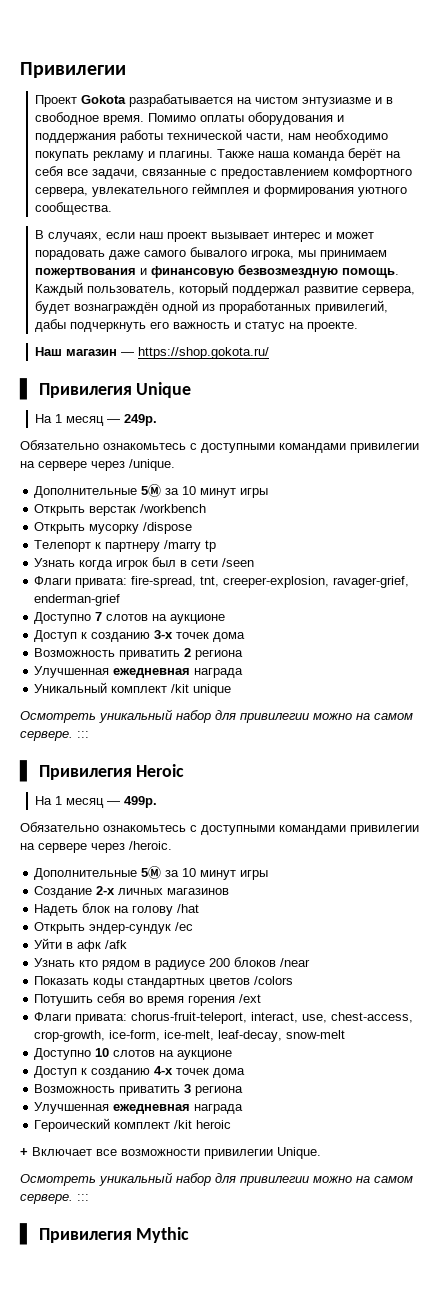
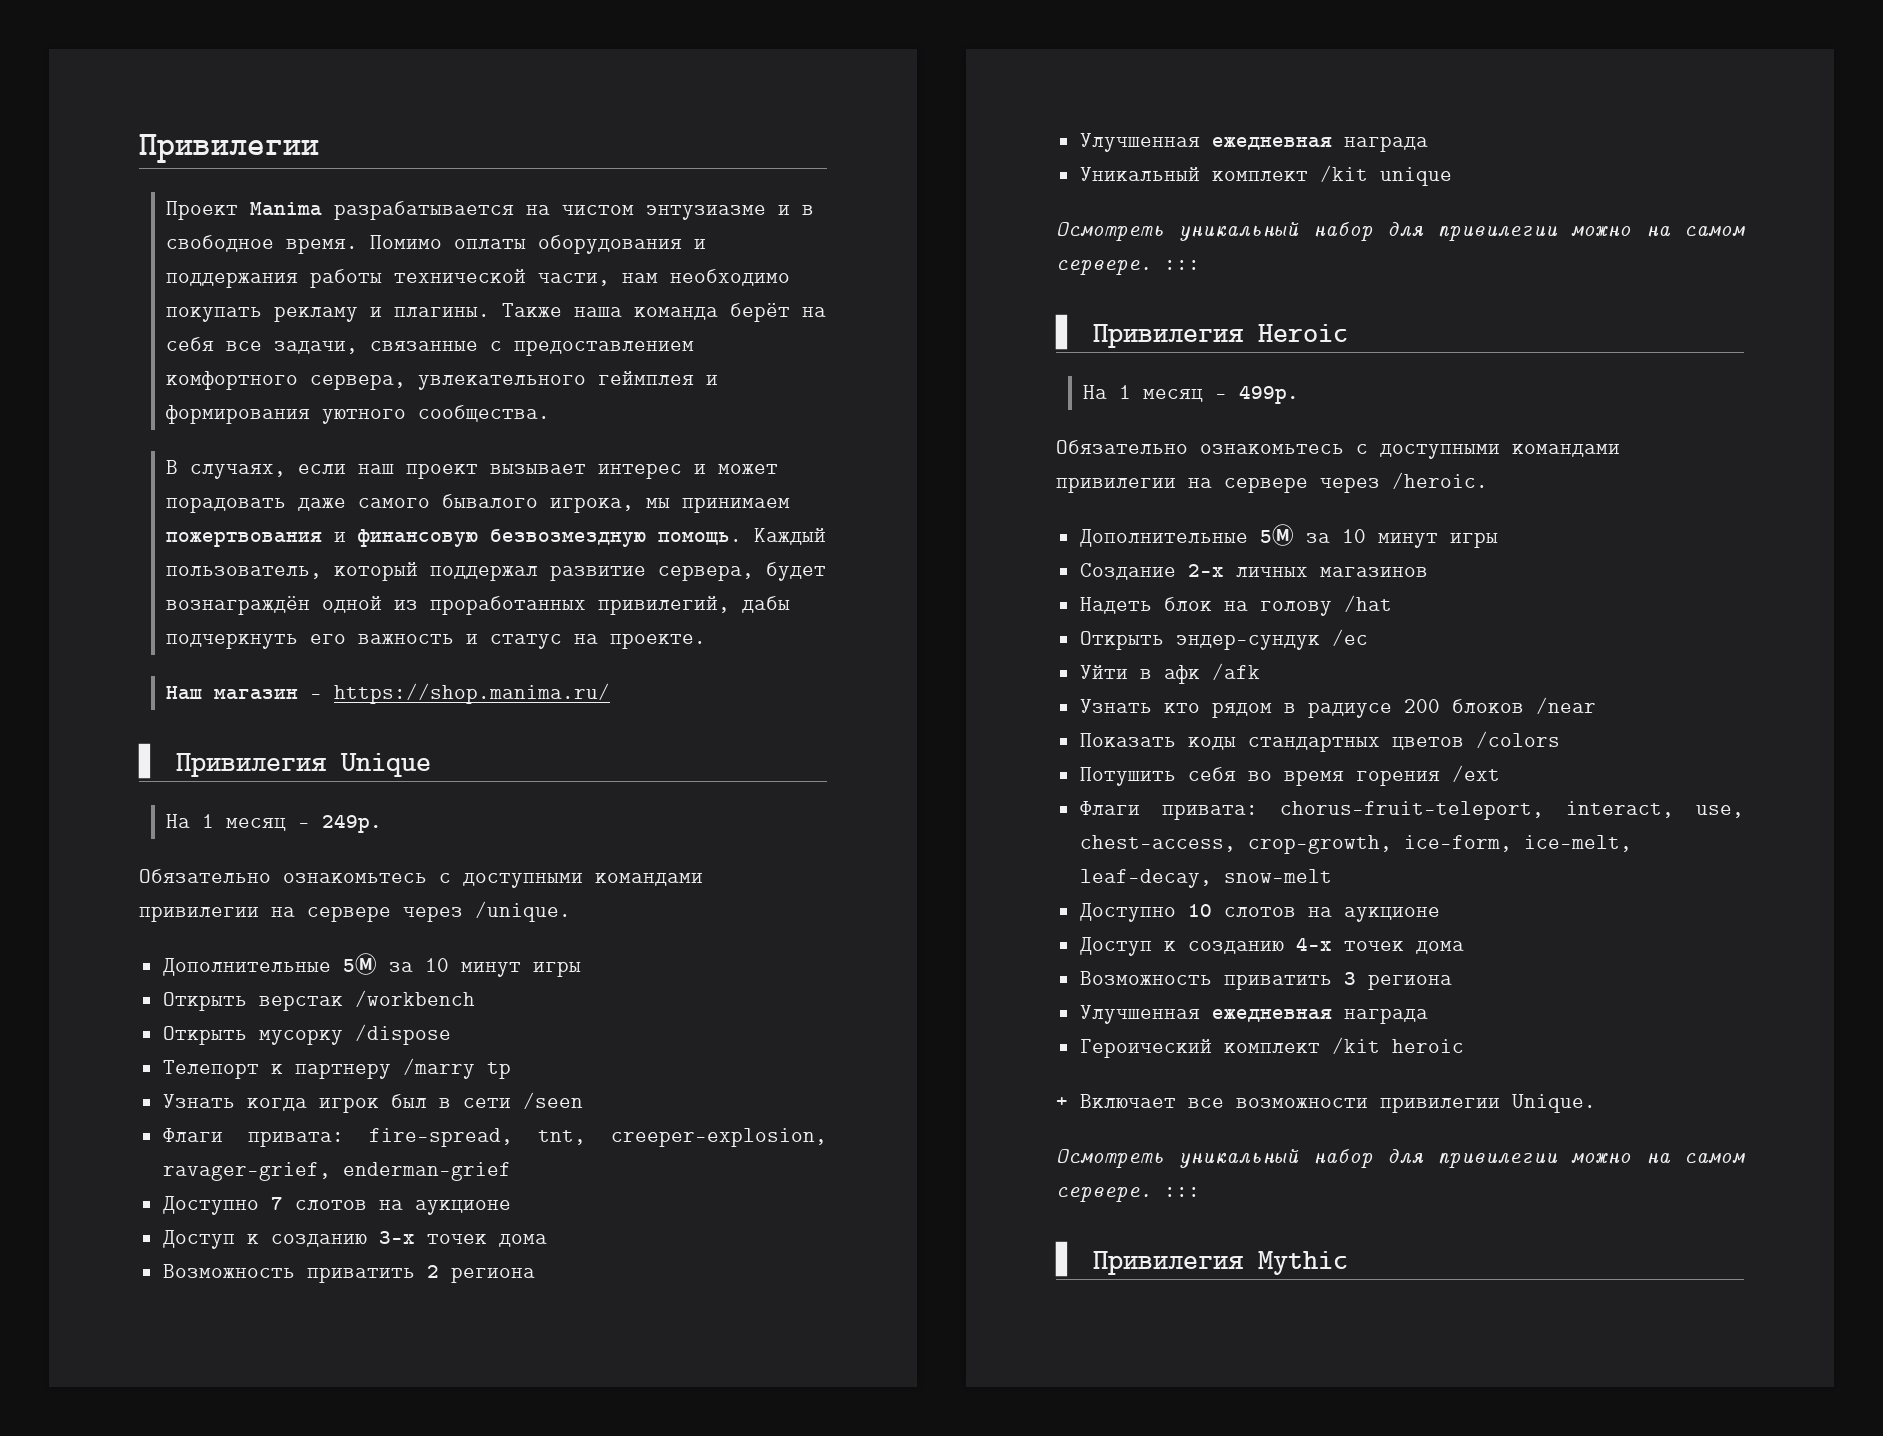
[81,95,127,104] Gokota -> [250,202,323,216] Manima
[138,347,270,359] https://shop.gokota.ru/ -> [334,683,611,704] https://shop.manima.ru/

